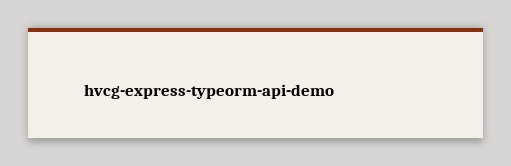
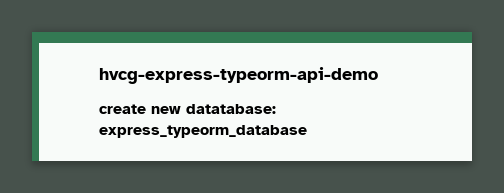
(334, 91) none -> [99,104,276,114] [99,125,307,138] // create new datatabase: express_typeorm_database

